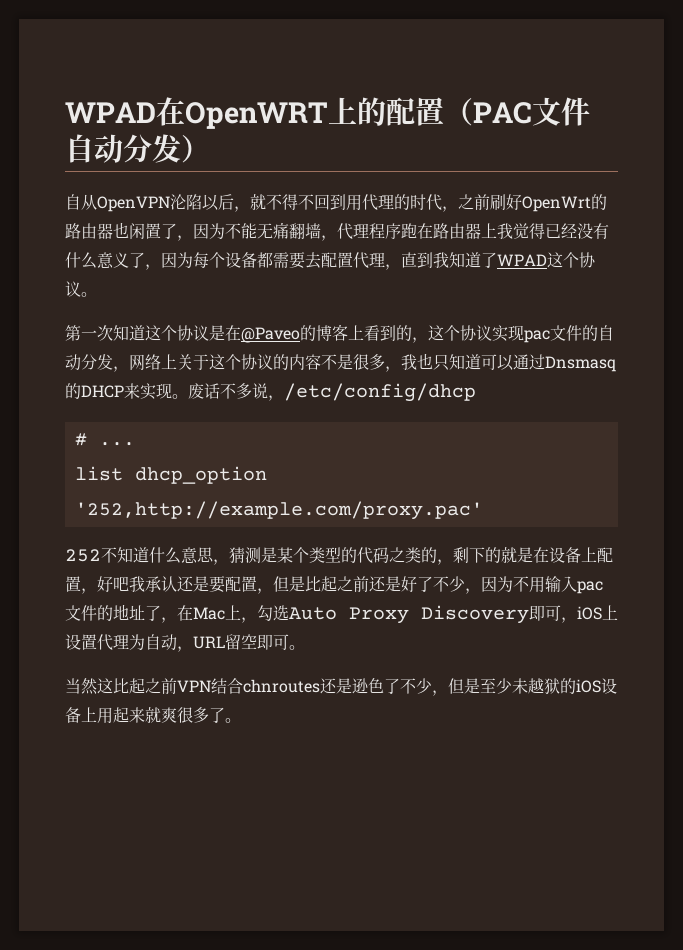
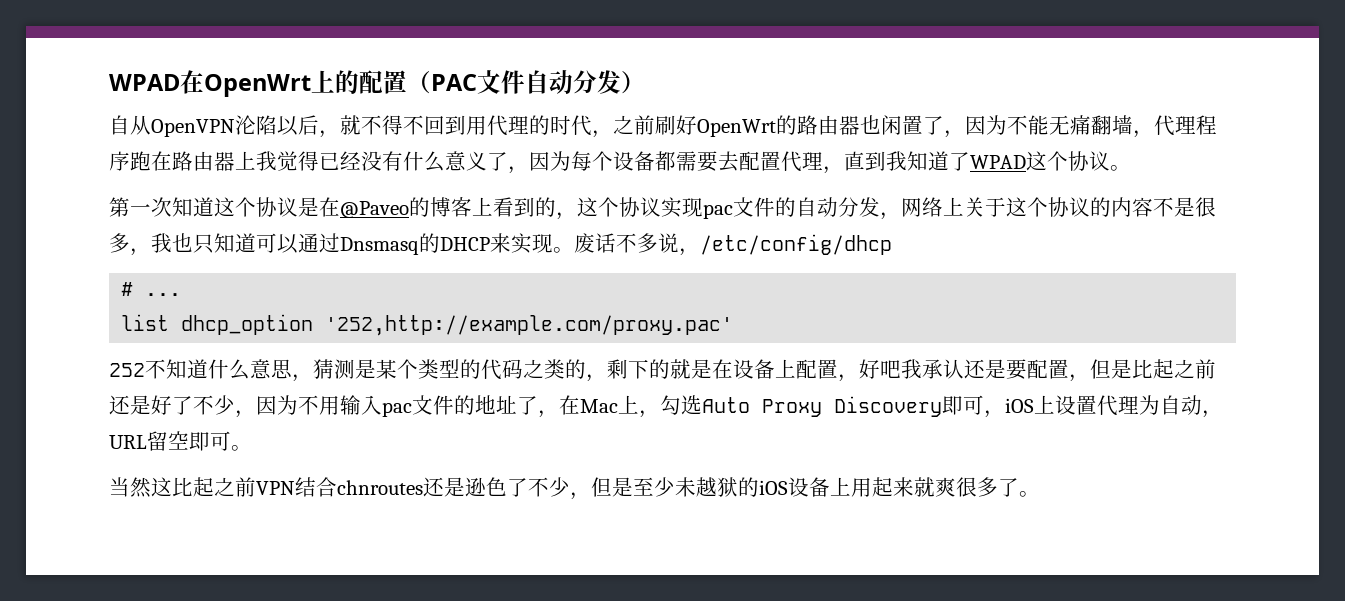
[185,102,328,129] OpenWRT -> [204,74,311,97] OpenWrt

